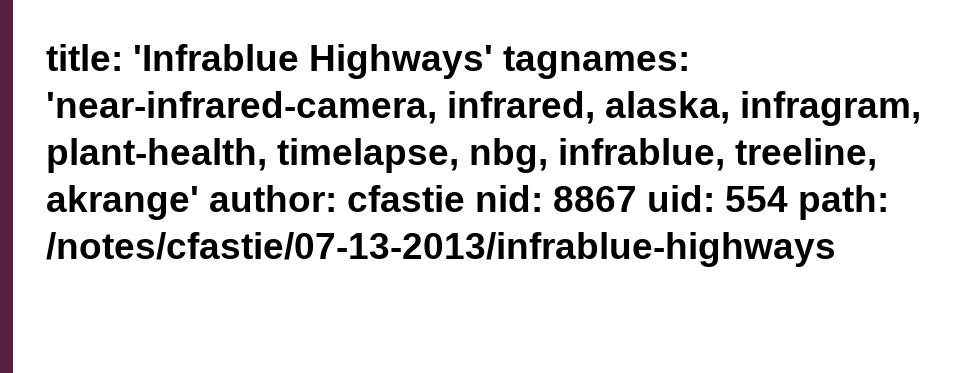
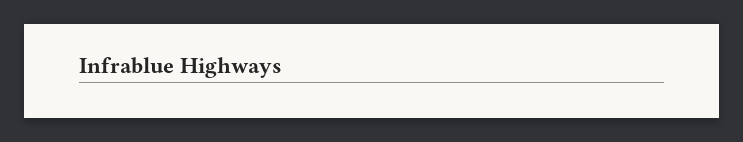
[46,44,690,79] [46,91,921,126] [46,138,877,173] [46,185,889,220] [46,232,836,267] title: 'Infrablue Highways' tagnames: 'near-infrared-camera, infrared, alaska, infragram, plant-health, timelapse, nbg, infrablue, treeline, akrange' author: cfastie nid: 8867 uid: 554 path: /notes/cfastie/07-13-2013/infrablue-highways -> [79,57,283,78] Infrablue Highways

